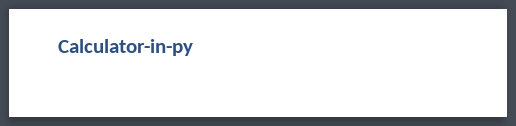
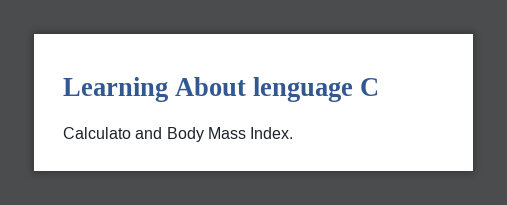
[58,39,193,56] Calculator-in-py -> [63,77,380,102] [63,127,294,142] Learning About lenguage C // Calculato and Body Mass Index.

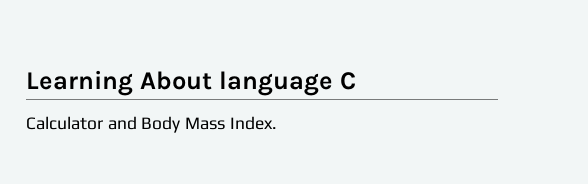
[253,77,354,102] lenguage -> [218,71,333,96] language
[63,127,131,139] Calculato -> [26,116,103,130] Calculator

